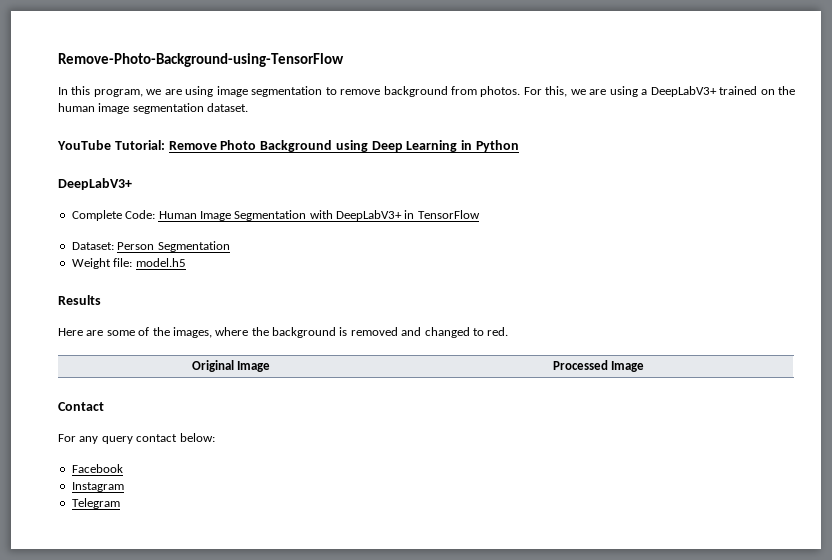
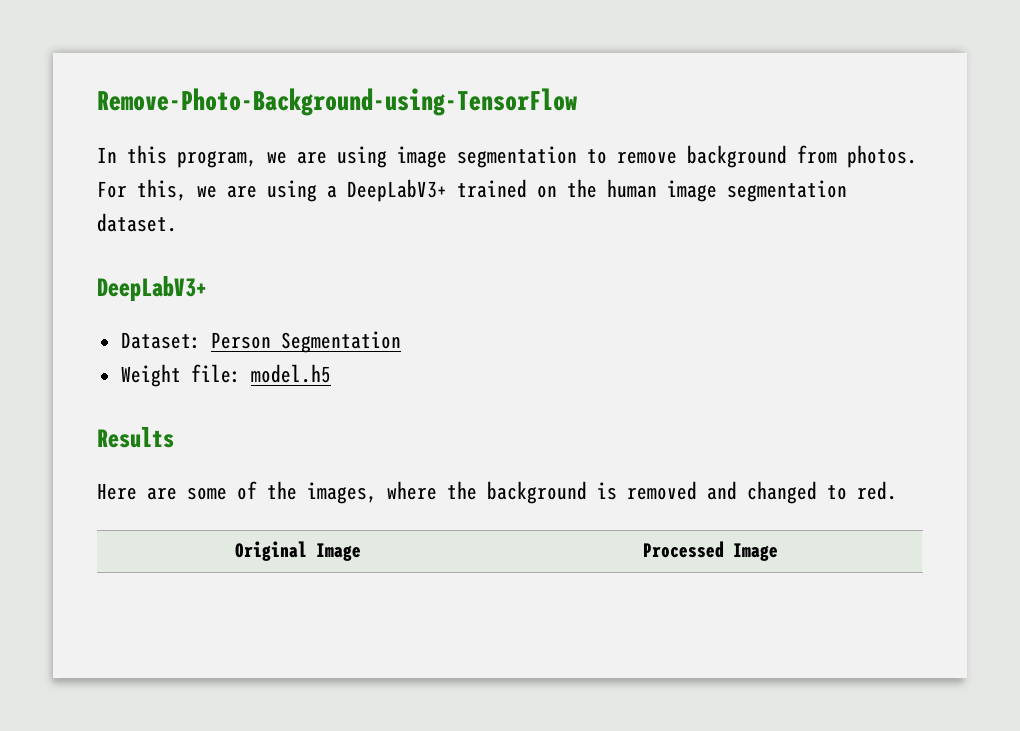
[57,140,520,152] [58,178,132,190] [71,210,480,221] YouTube Tutorial: Remove Photo Background using Deep Learning in Python // DeepLabV3+ // Complete Code: Human Image Segmentation with DeepLabV3+ in TensorFlow -> [97,276,207,301] DeepLabV3+
[58,402,104,411] [58,433,215,444] [71,464,123,473] [71,482,124,492] [71,498,120,509] // Contact // For any query contact below: // Facebook // Instagram // Telegram -> (778, 552) none

